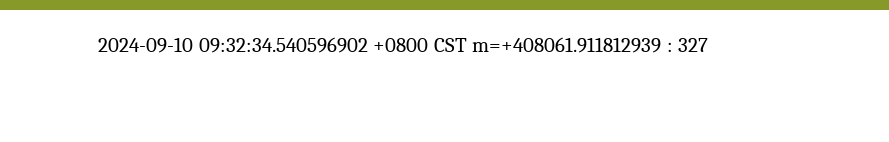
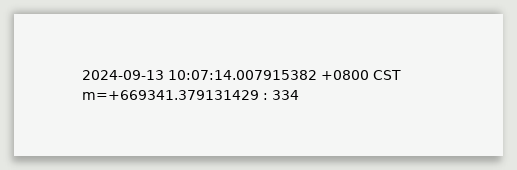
[98,37,709,53] 2024-09-10 09:32:34.540596902 +0800 CST m=+408061.911812939 : 327 -> [82,70,401,80] [82,90,299,100] 2024-09-13 10:07:14.007915382 +0800 CST m=+669341.379131429 : 334

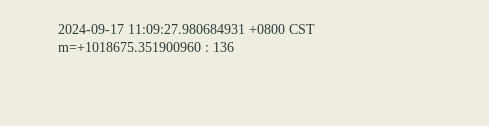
[82,70,401,80] [82,90,299,100] 2024-09-13 10:07:14.007915382 +0800 CST m=+669341.379131429 : 334 -> [58,24,315,34] [58,42,234,52] 2024-09-17 11:09:27.980684931 +0800 CST m=+1018675.351900960 : 136

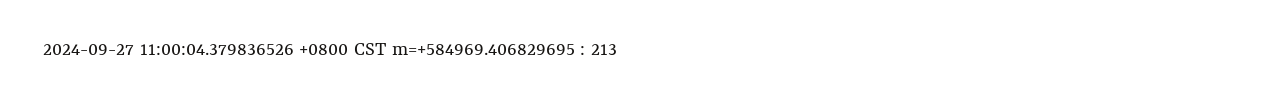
[58,24,315,34] [58,42,234,52] 2024-09-17 11:09:27.980684931 +0800 CST m=+1018675.351900960 : 136 -> [43,43,618,55] 2024-09-27 11:00:04.379836526 +0800 CST m=+584969.406829695 : 213

